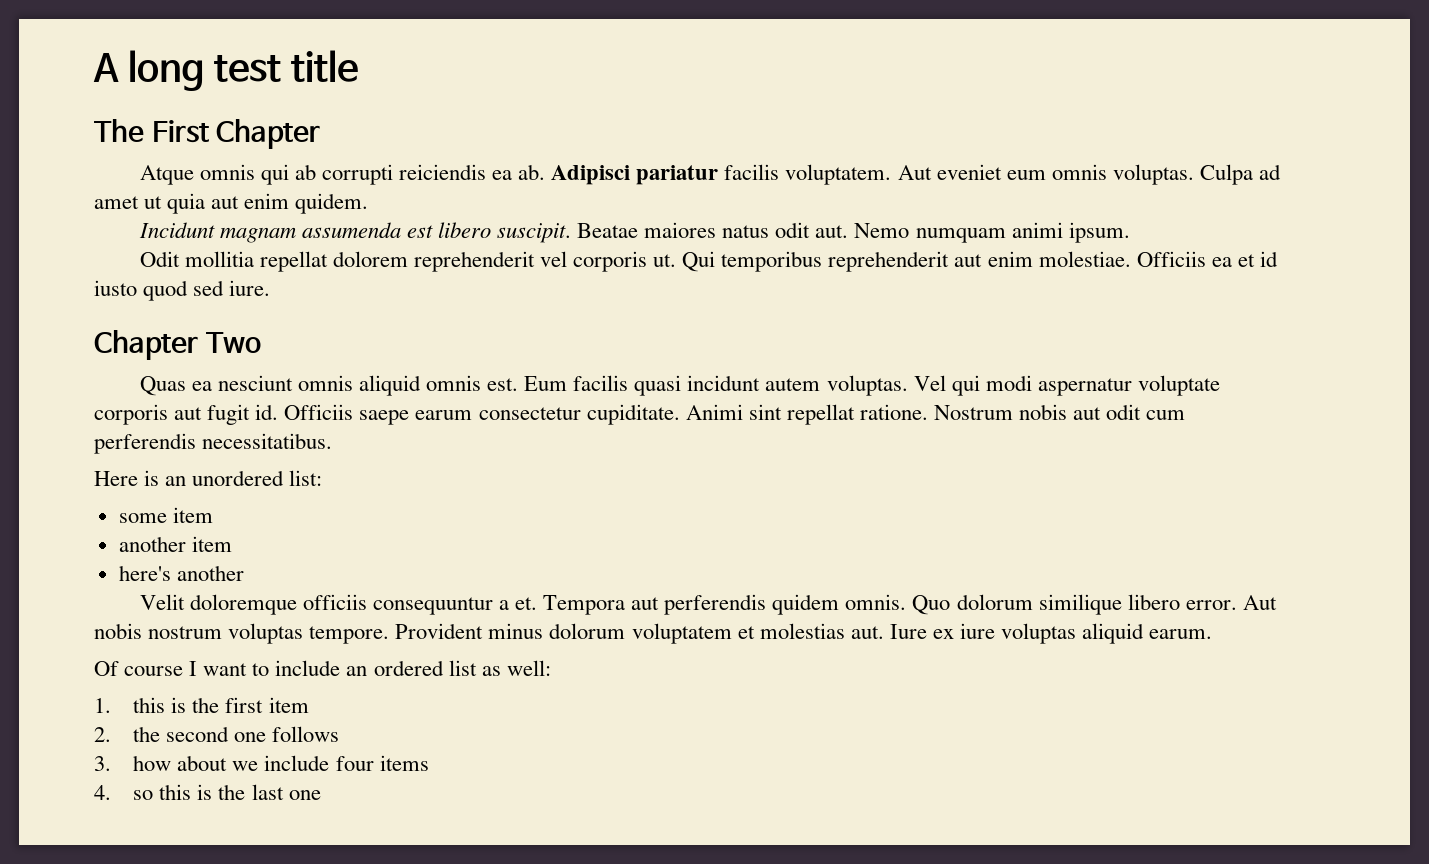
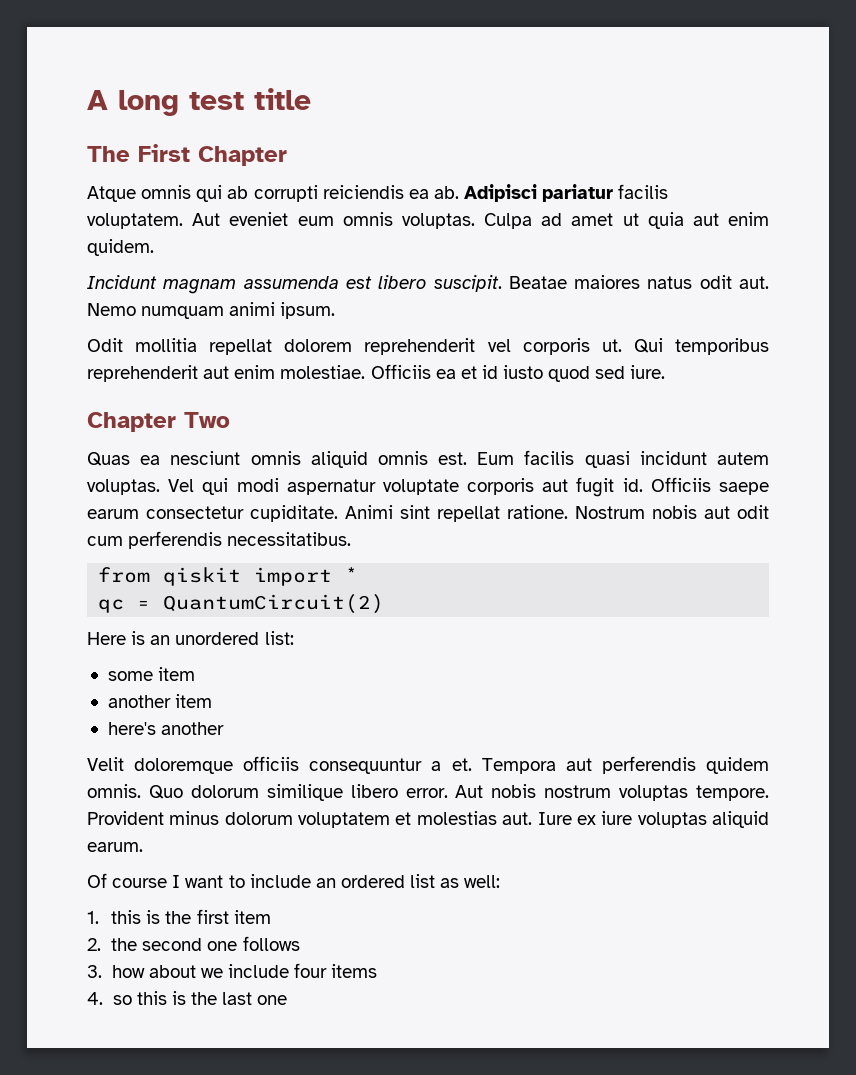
(333, 441) none -> [98,567,359,586] [98,594,385,614] // from qiskit import * // qc = QuantumCircuit(2)

